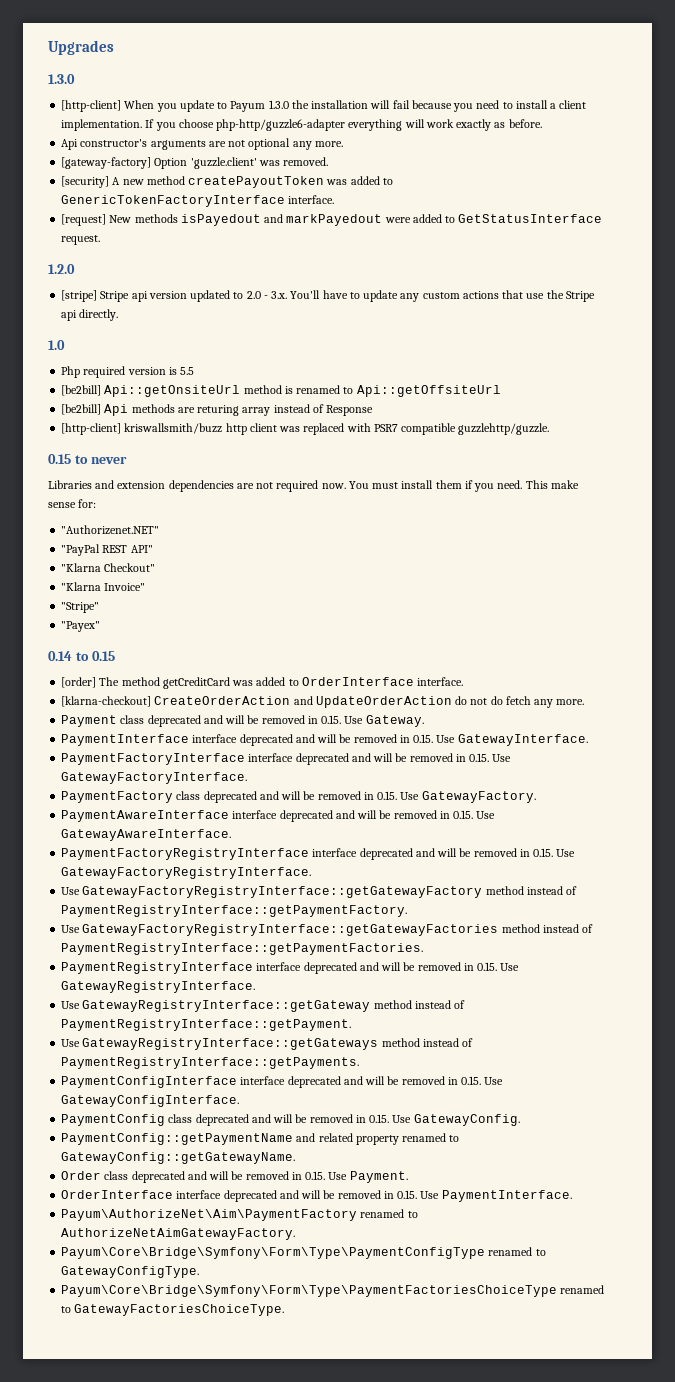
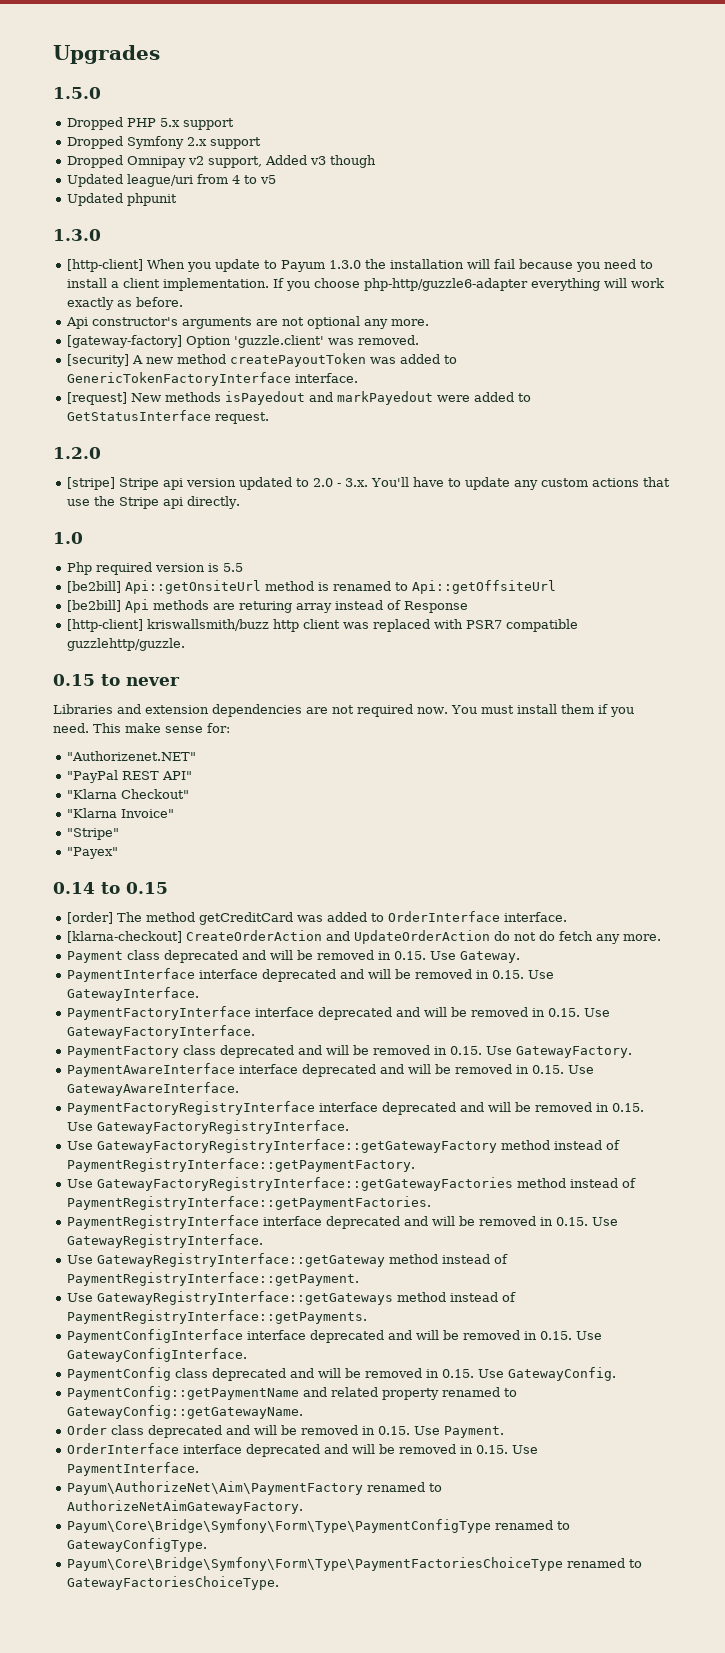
(114, 47) none -> [53,87,101,99] [66,117,234,130] [66,136,261,149] [66,155,376,168] [66,174,276,187] [66,193,177,206] // 1.5.0 // Dropped PHP 5.x support // Dropped Symfony 2.x support // Dropped Omnipay v2 support, Added v3 though // Updated league/uri from 4 to v5 // Updated phpunit

